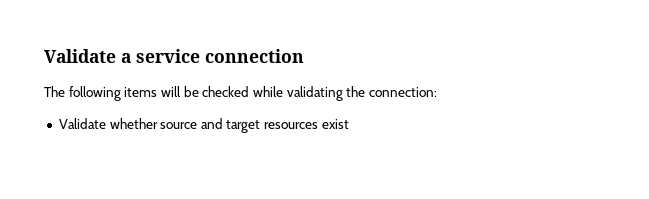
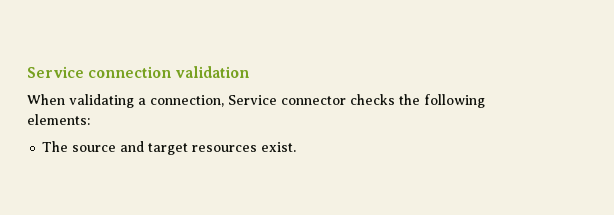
[44,49,304,63] [44,86,437,101] [58,118,158,129] Validate a service connection // The following items will be checked while validating the connection: // Validate whether -> [27,66,250,78] [27,94,485,108] [27,114,90,125] [42,141,69,152] Service connection validation // When validating a connection, Service connector checks the following elements: // The
[321,119,349,129] exist -> [261,142,297,152] exist.

